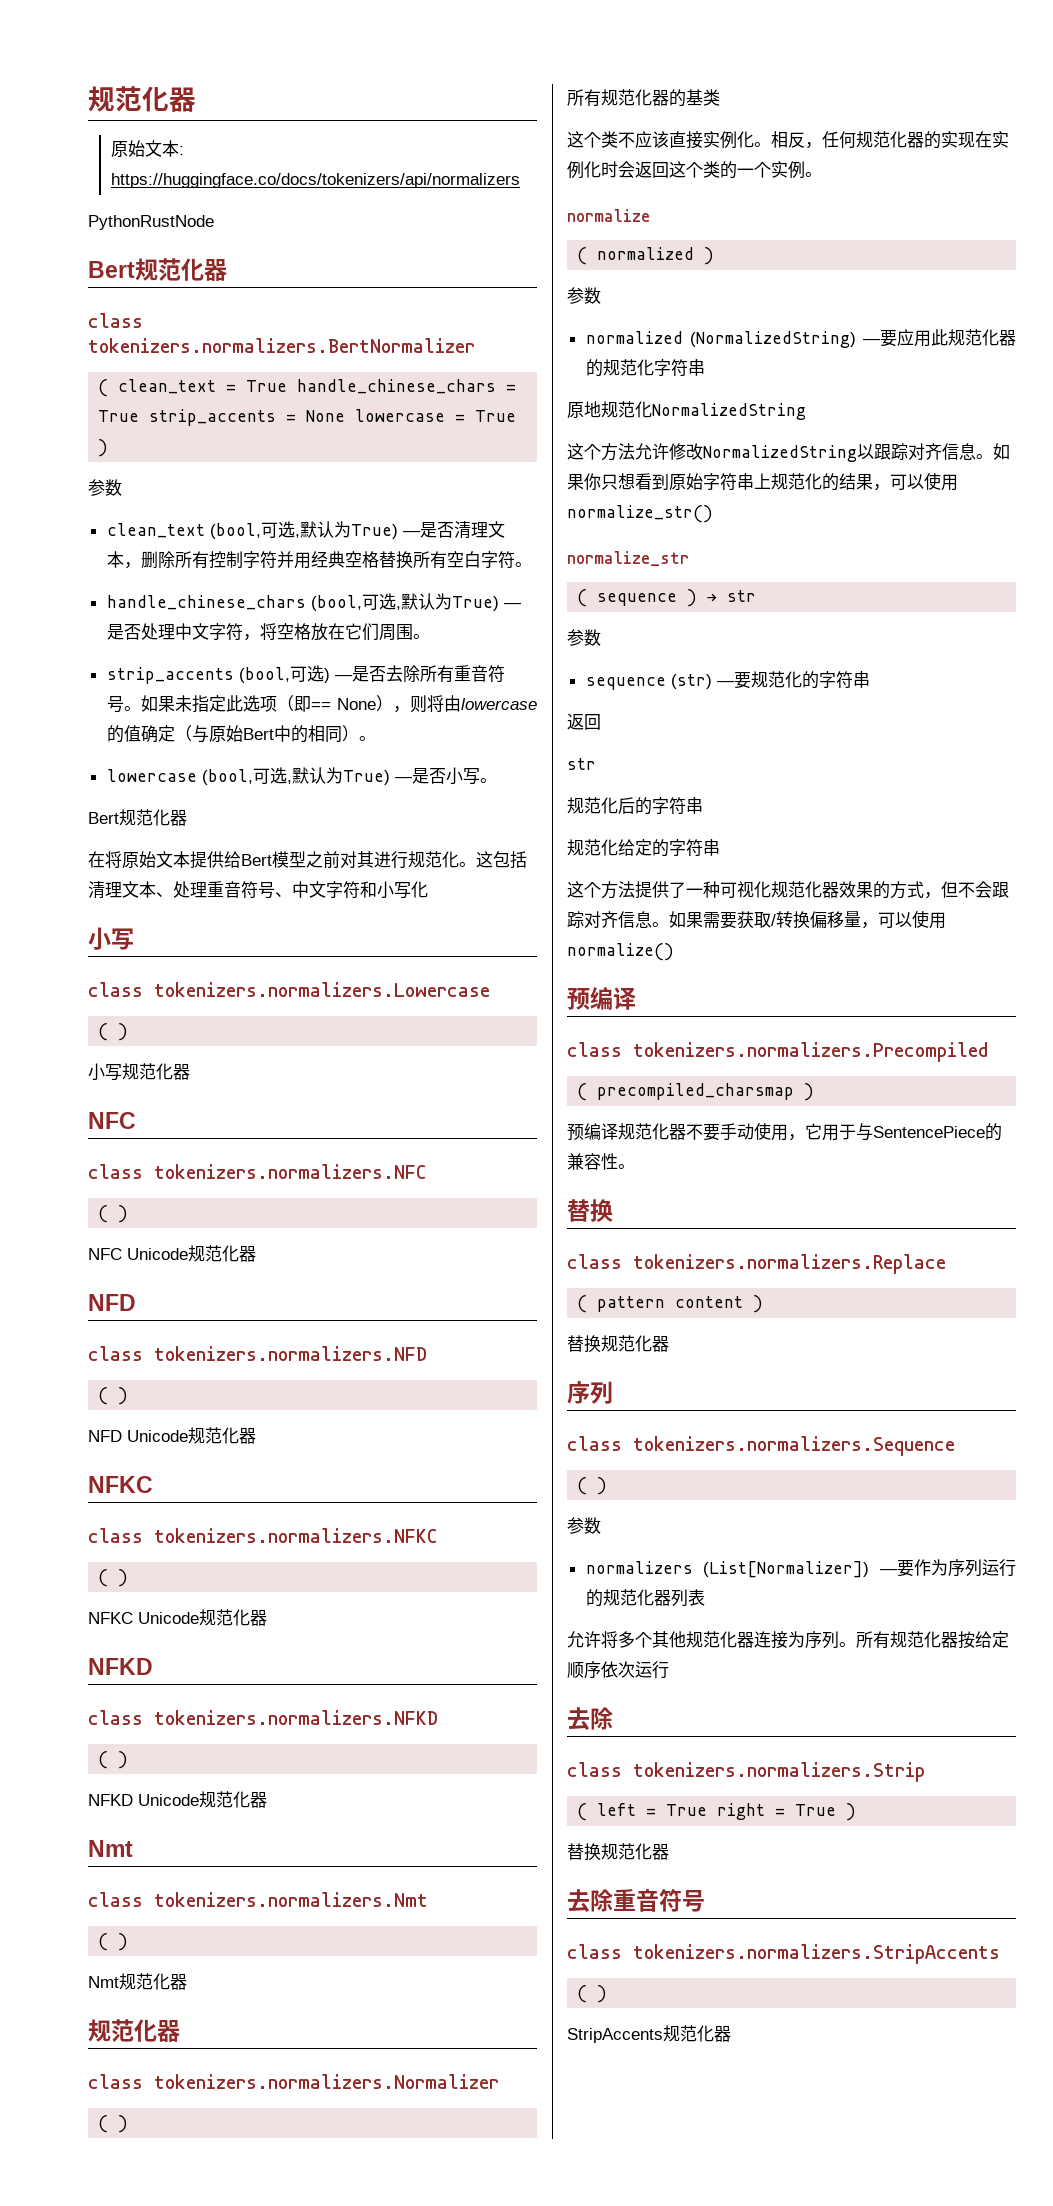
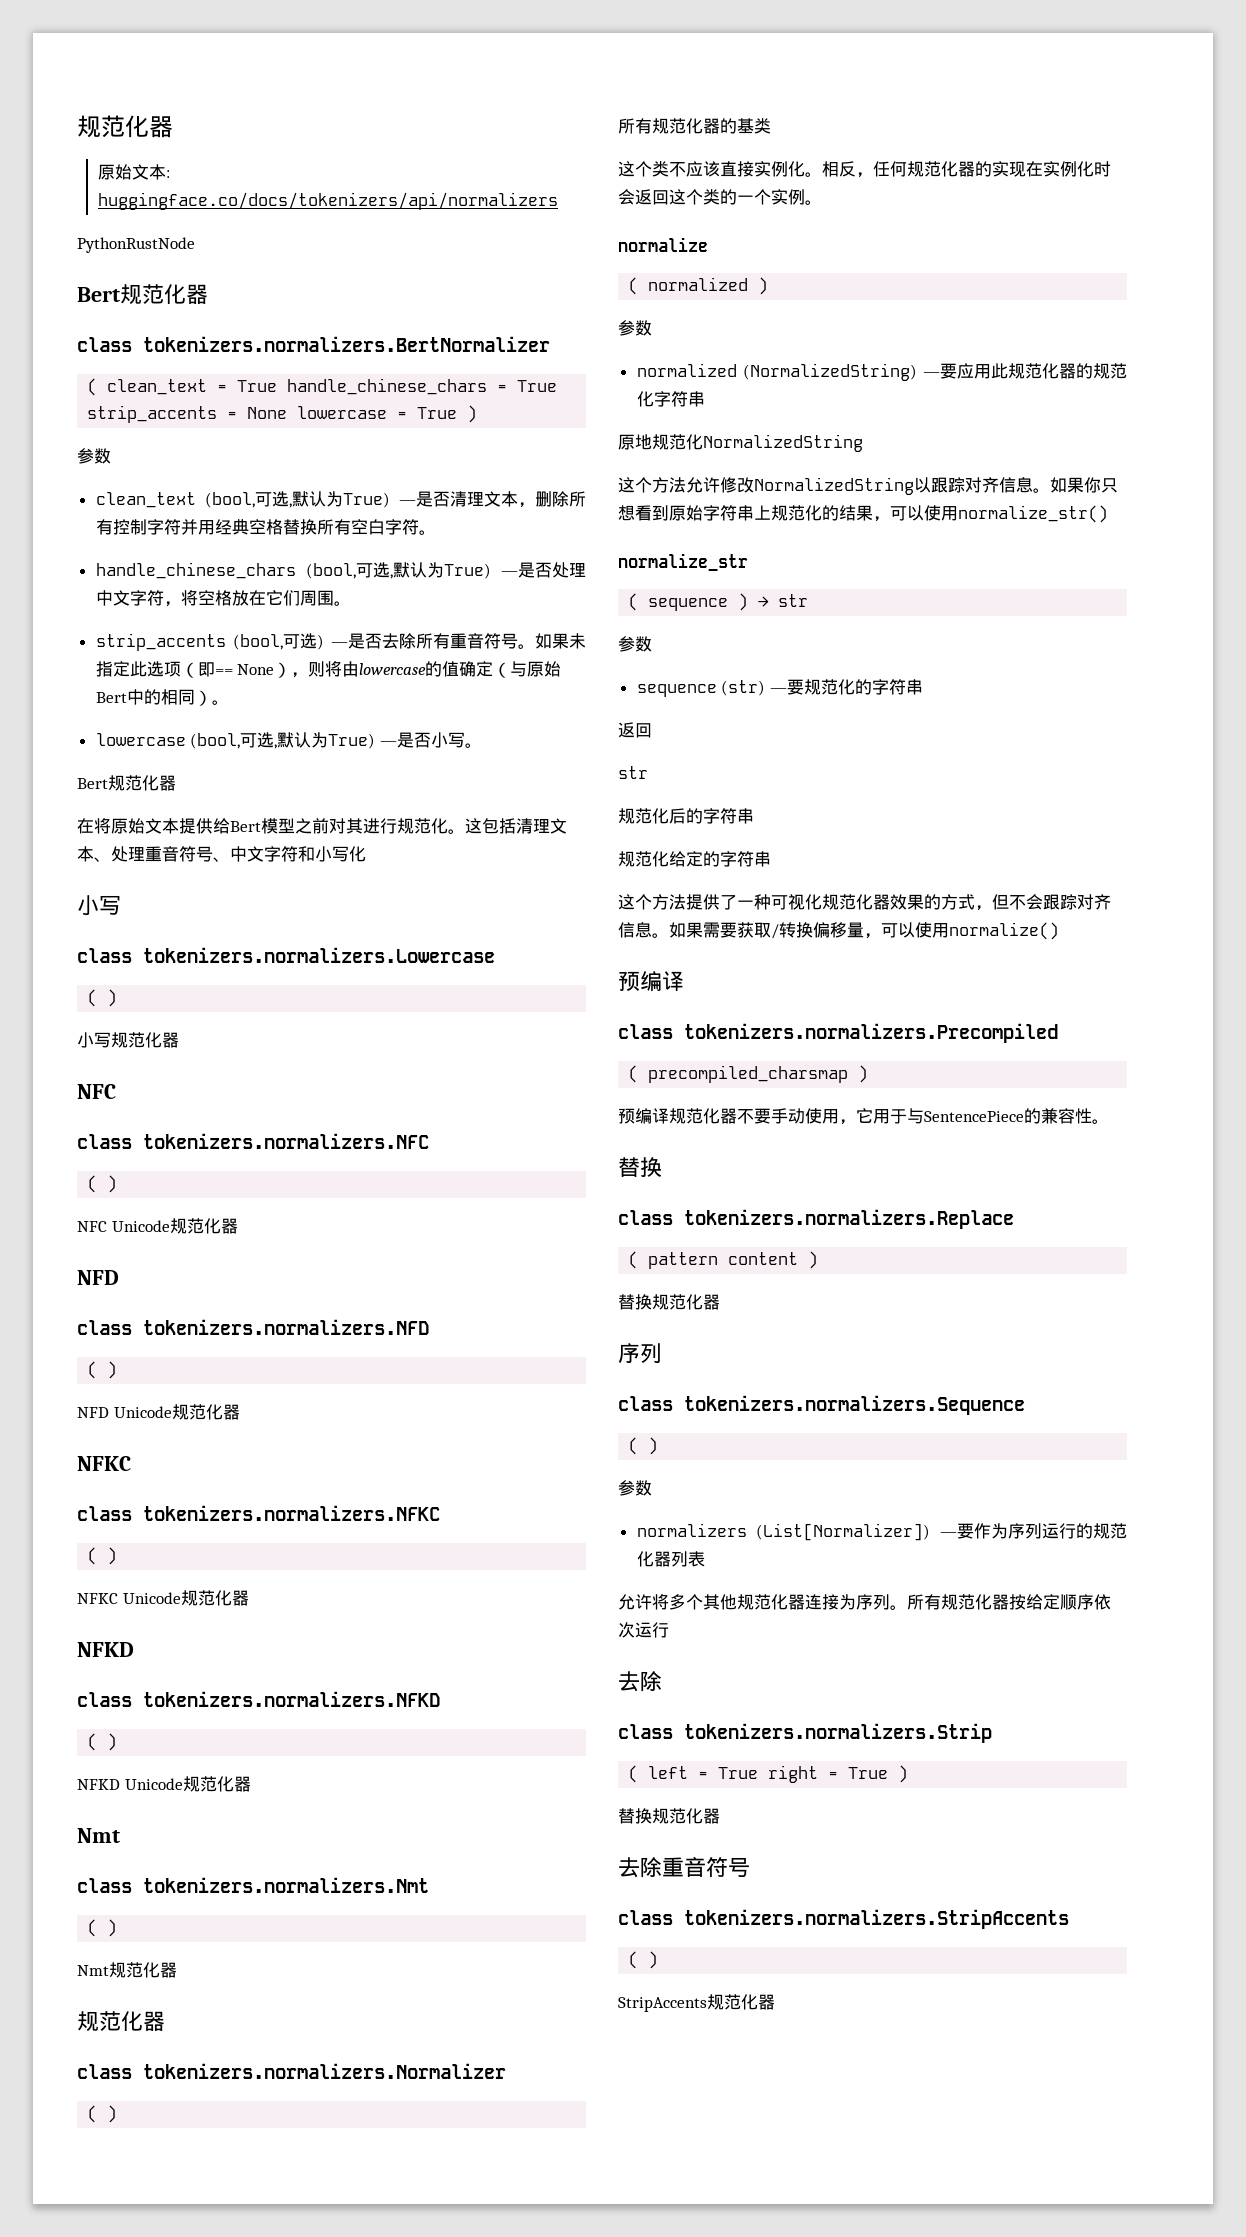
[110,173,520,188] https://huggingface.co/docs/tokenizers/api/normalizers -> [97,192,558,210] huggingface.co/docs/tokenizers/api/normalizers

